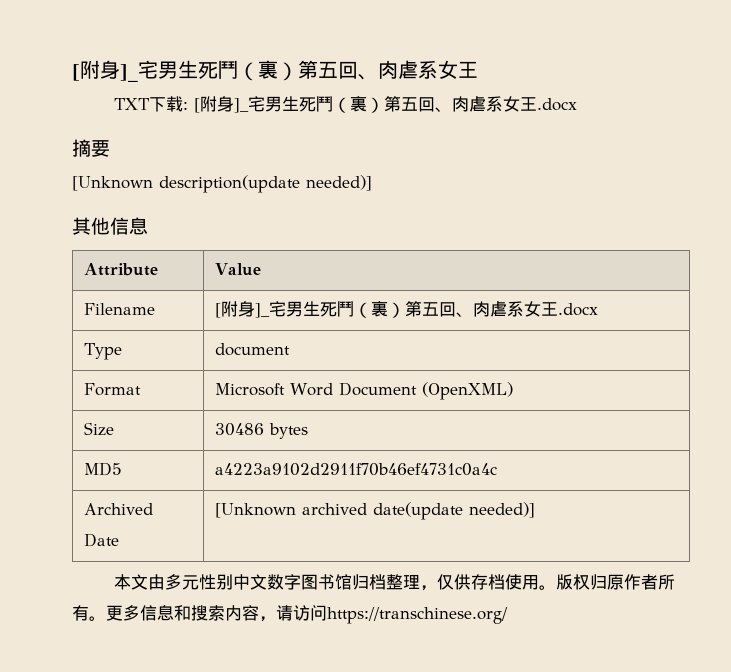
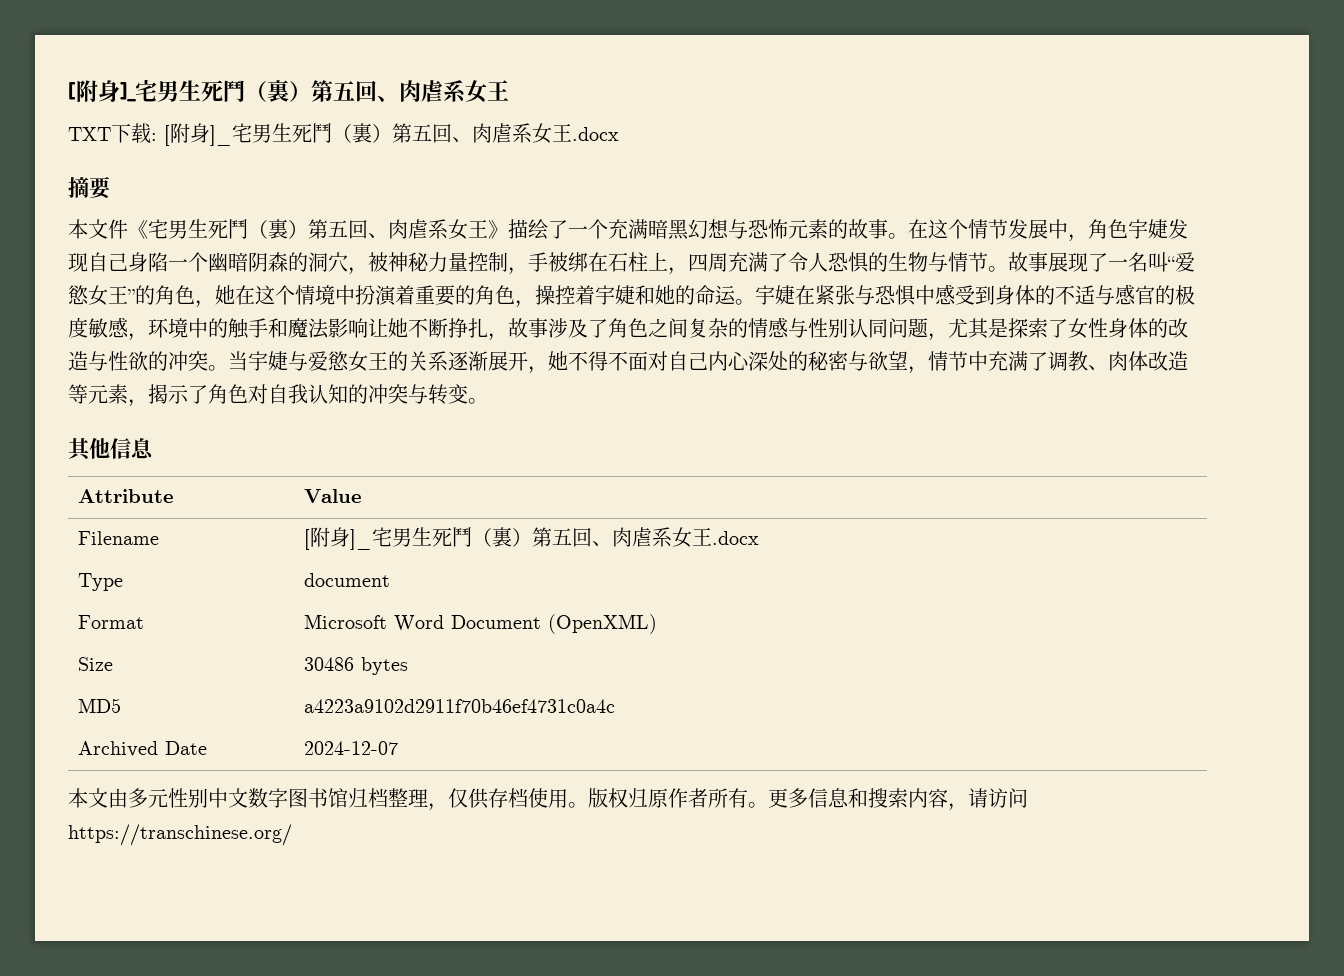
[72,175,372,193] [Unknown description(update needed)] -> [68,219,1188,242] [68,252,1195,275] [68,284,1195,308] [68,317,1188,341] [68,351,1188,374] [68,384,488,407] 本文件《宅男生死鬥（裏）第五回、肉虐系女王》描绘了一个充满暗黑幻想与恐怖元素的故事。在这个情节发展中，角色宇婕发现自己身陷一个幽暗阴森的洞穴，被神秘力量控制，手被绑在石柱上，四周充满了令人恐惧的生物与情节。故事展现了一名叫“爱慾女王”的角色，她在这个情境中扮演着重要的角色，操控着宇婕和她的命运。宇婕在紧张与恐惧中感受到身体的不适与感官的极度敏感，环境中的触手和魔法影响让她不断挣扎，故事涉及了角色之间复杂的情感与性别认同问题，尤其是探索了女性身体的改造与性欲的冲突。当宇婕与爱慾女王的关系逐渐展开，她不得不面对自己内心深处的秘密与欲望，情节中充满了调教、肉体改造等元素，揭示了角色对自我认知的冲突与转变。
[215,502,536,520] [Unknown archived date(update needed)] -> [303,741,398,755] 2024-12-07

